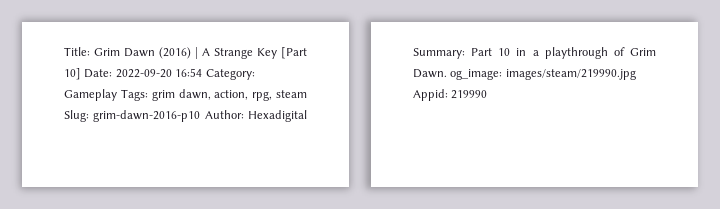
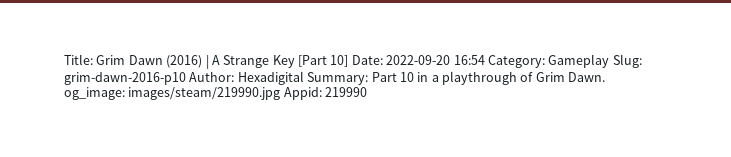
[120,89,307,101] Tags: grim dawn, action, rpg, steam -> (610, 61) none

